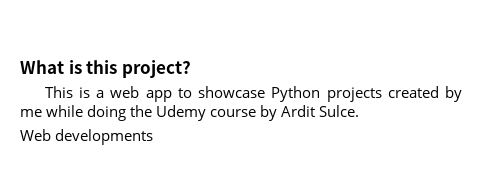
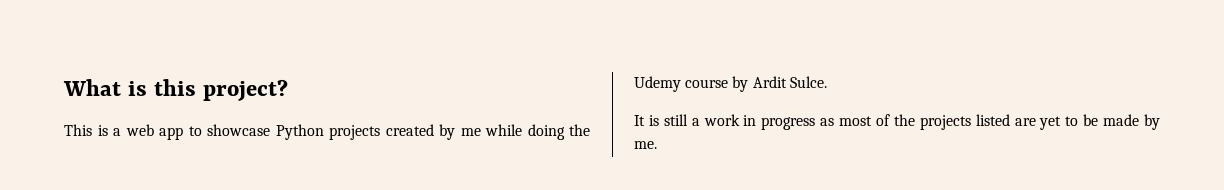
[20,129,154,145] Web developments -> [634,114,1161,130] [634,141,657,149] It is still a work in progress as most of the projects listed are yet to be made by me.

